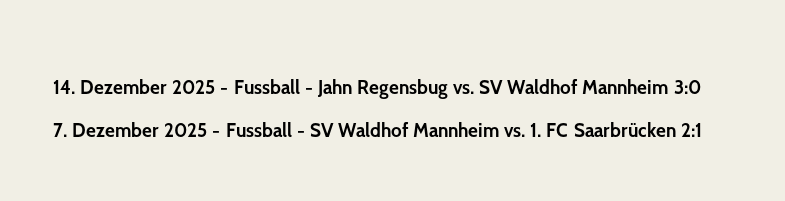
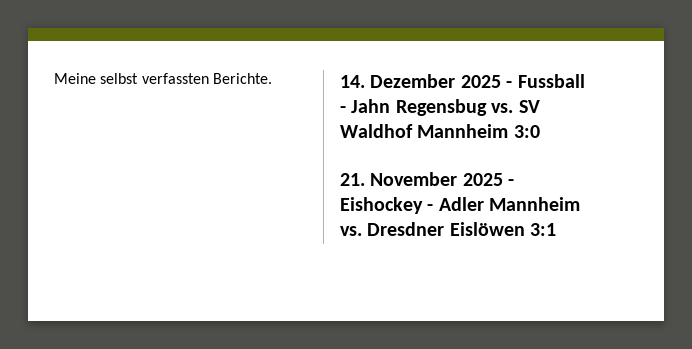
(53, 87) none -> [54,73,272,84] Meine selbst verfassten Berichte. //
[53,122,702,137] 7. Dezember 2025 - Fussball - SV Waldhof Mannheim vs. 1. FC Saarbrücken 2:1 -> [340,172,515,186] [340,197,581,214] [340,222,557,236] 21. November 2025 - Eishockey - Adler Mannheim vs. Dresdner Eislöwen 3:1

